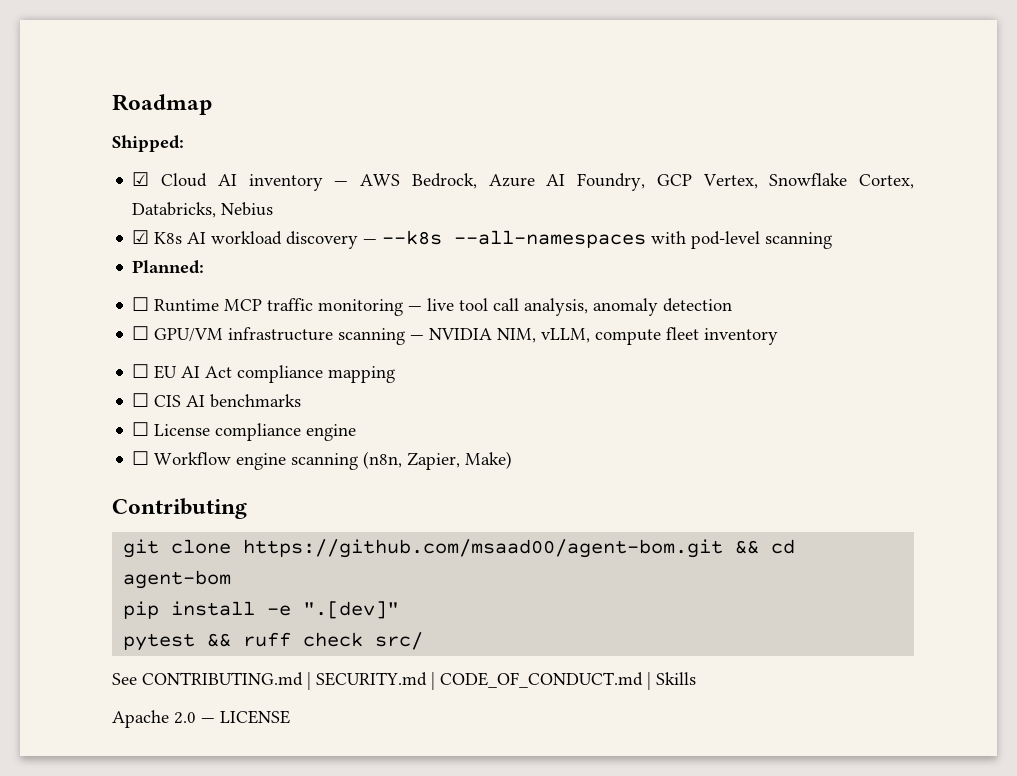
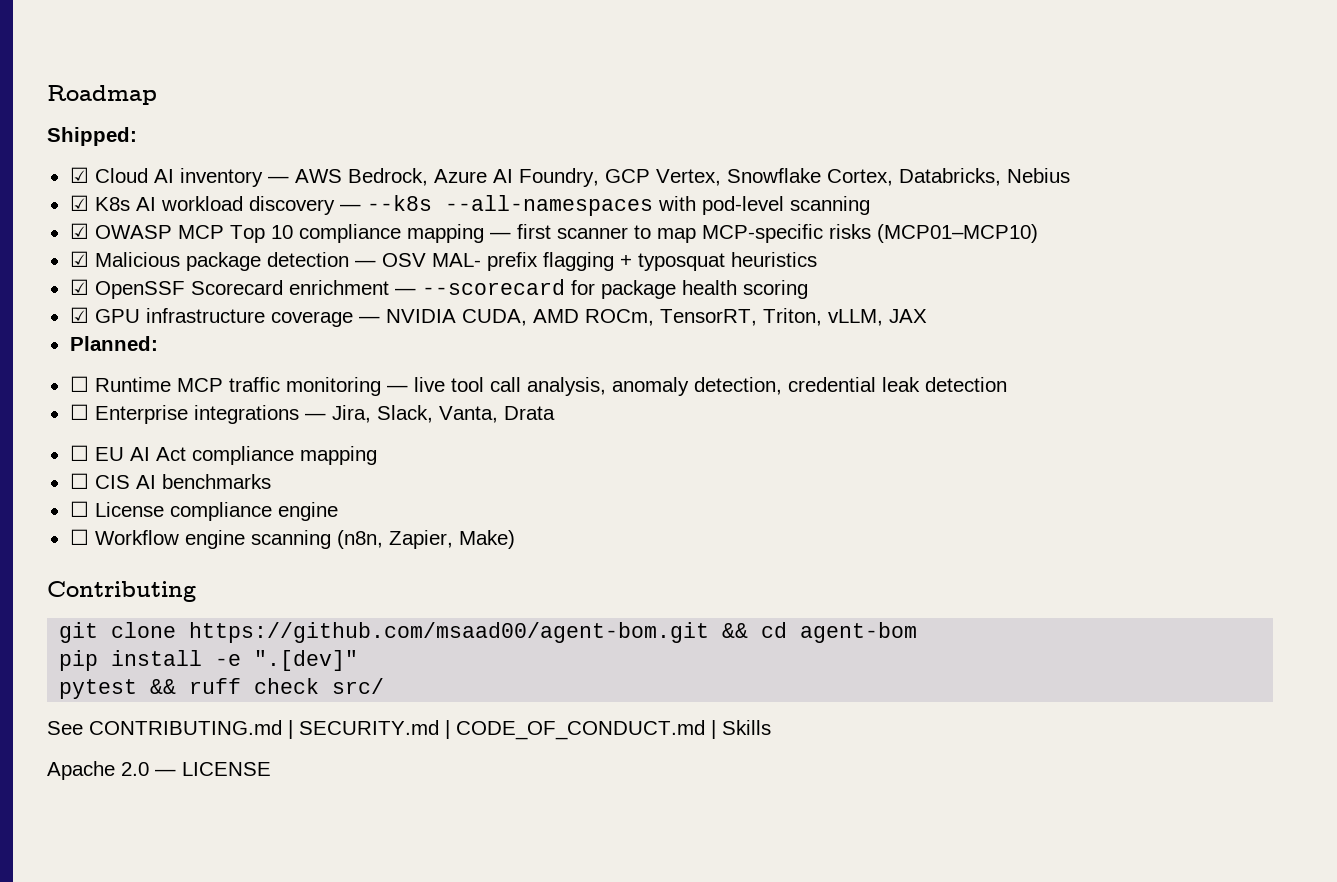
(833, 240) none -> [69,223,1038,243] [69,251,817,271] [69,279,808,299] [69,307,927,327] // ☑ OWASP MCP Top 10 compliance mapping — first scanner to map MCP-specific risks (MCP01–MCP10) // ☑ Malicious package detection — OSV MAL- prefix flagging + typosquat heuristics // ☑ OpenSSF Scorecard enrichment — --scorecard for package health scoring // ☑ GPU infrastructure coverage — NVIDIA CUDA, AMD ROCm, TensorRT, Triton, vLLM, JAX
(659, 307) none -> [693,377,920,395] detection, credential leak
[154,327,779,345] GPU/VM infrastructure scanning — NVIDIA NIM, vLLM, compute fleet inventory -> [94,405,555,424] Enterprise integrations — Jira, Slack, Vanta, Drata

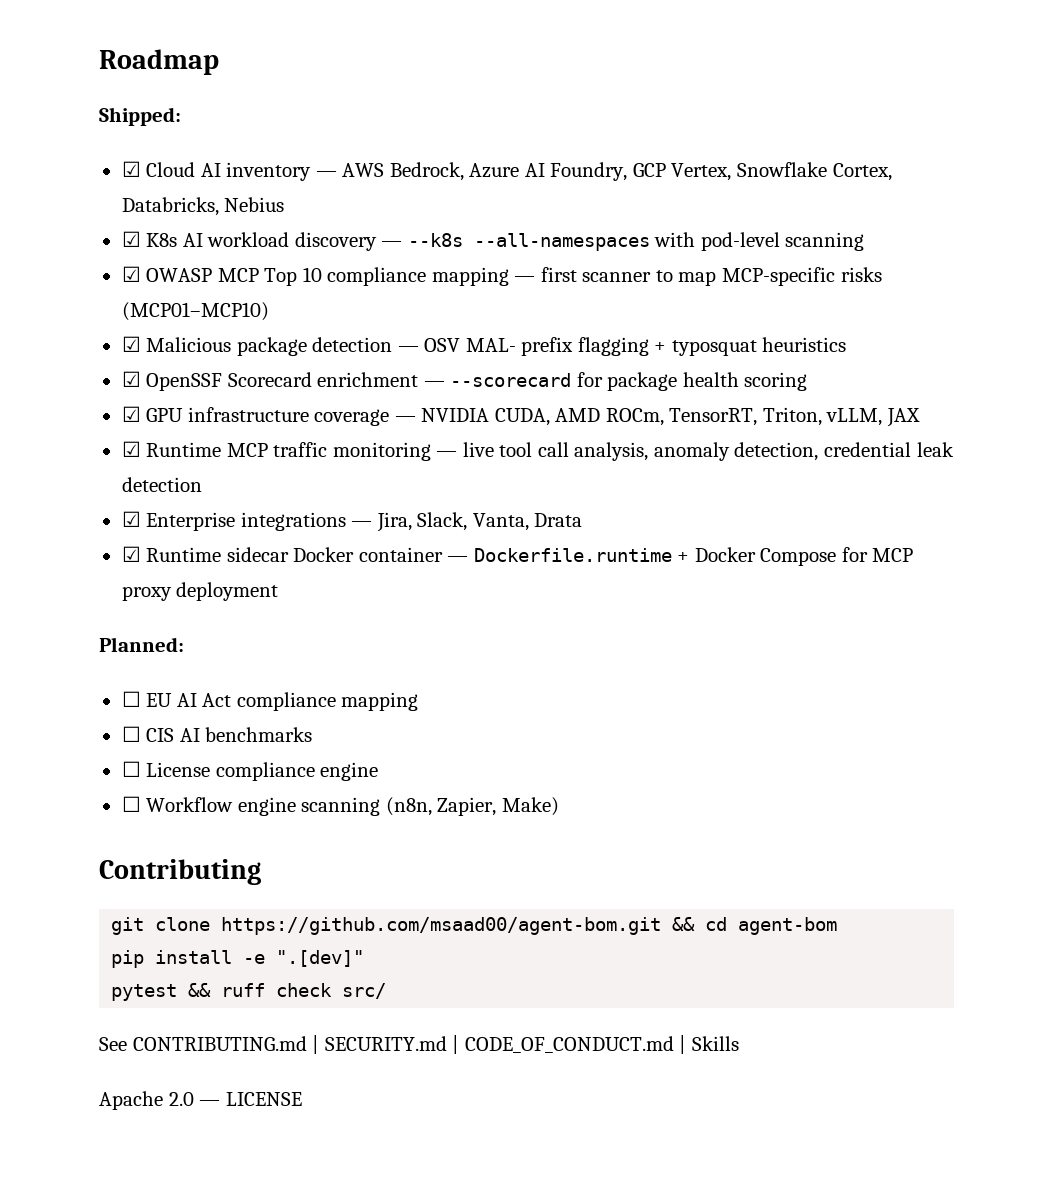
[69,336,158,351] [69,376,89,392] Planned: // ☐ -> [121,441,141,457] ☑
[69,404,89,420] ☐ -> [121,511,141,527] ☑
(555, 413) none -> [121,546,914,566] [121,582,279,601] [99,637,184,652] // ☑ Runtime sidecar Docker container — Dockerfile.runtime + Docker Compose for MCP proxy deployment // Planned:

